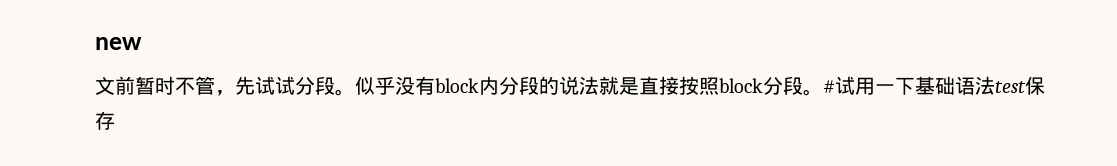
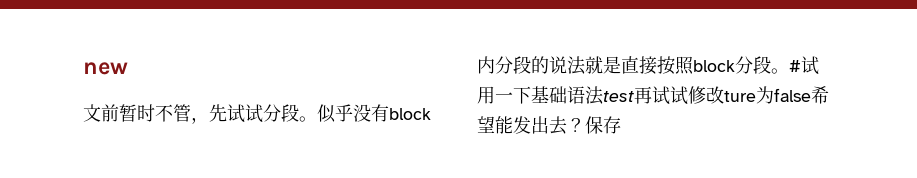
(1026, 87) none -> [634,86,829,105] [477,116,585,135] 再试试修改ture为false希望能发出去？

